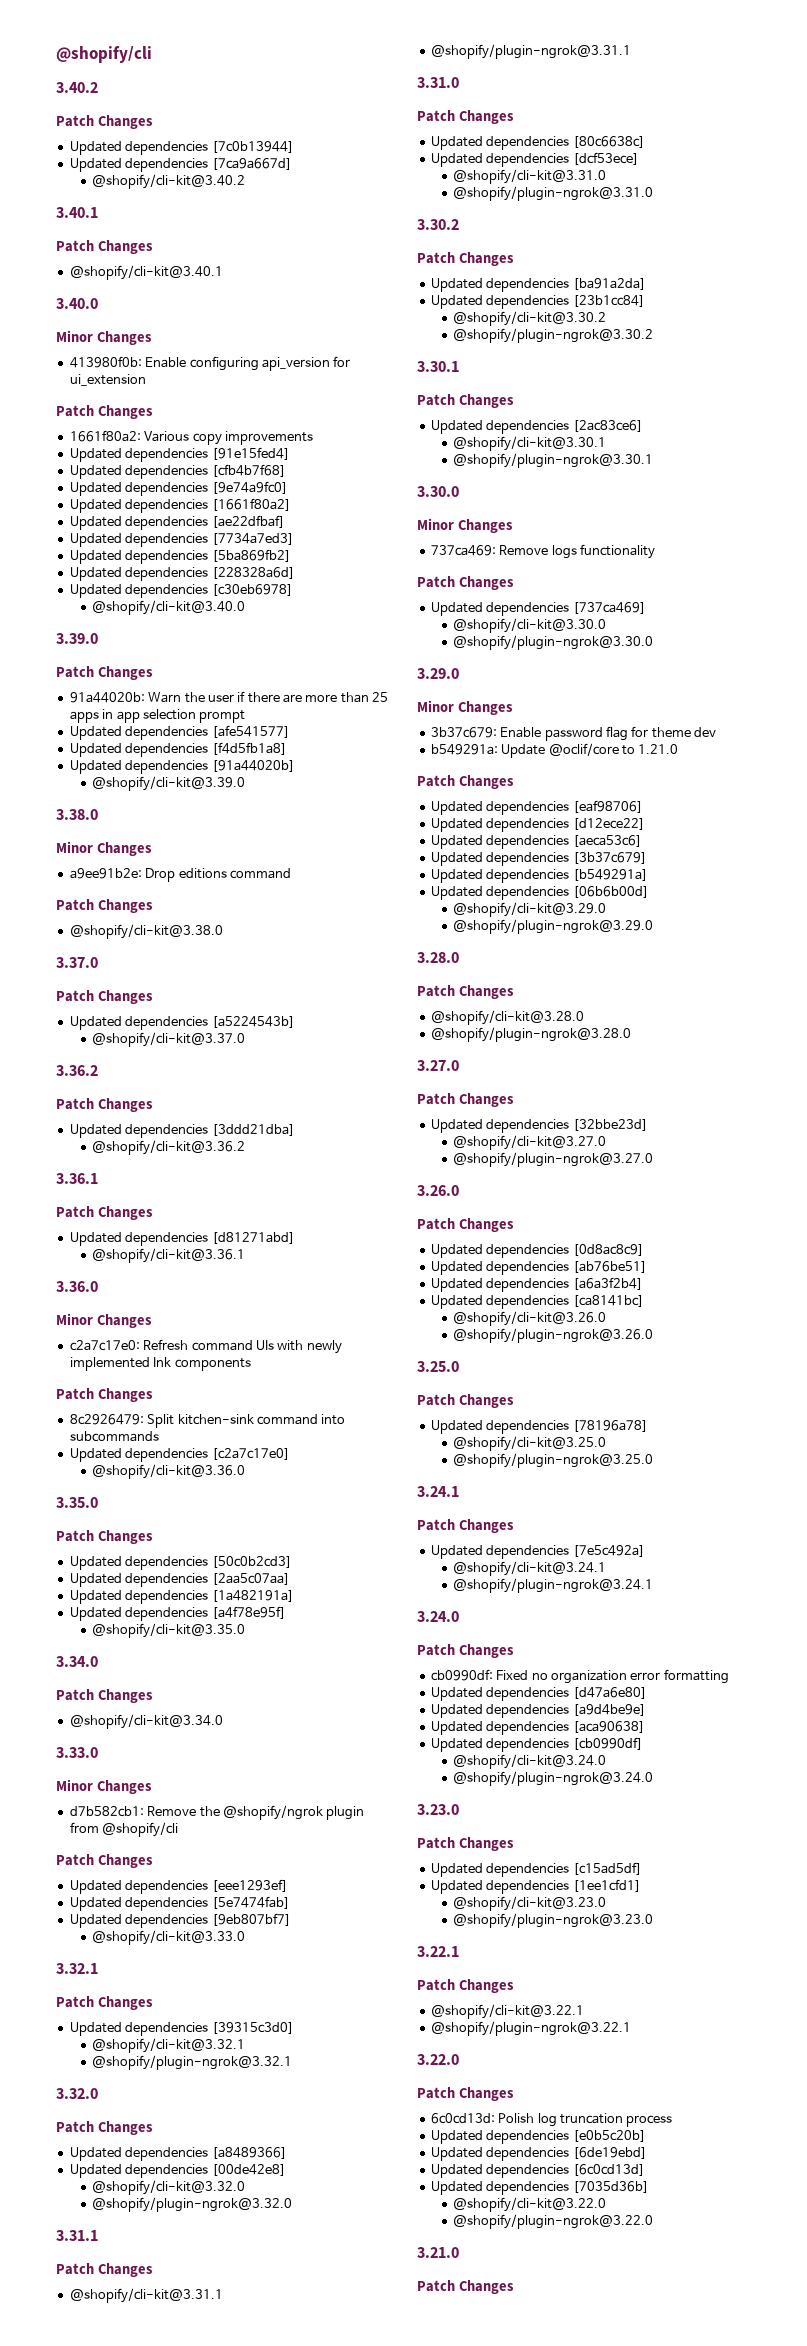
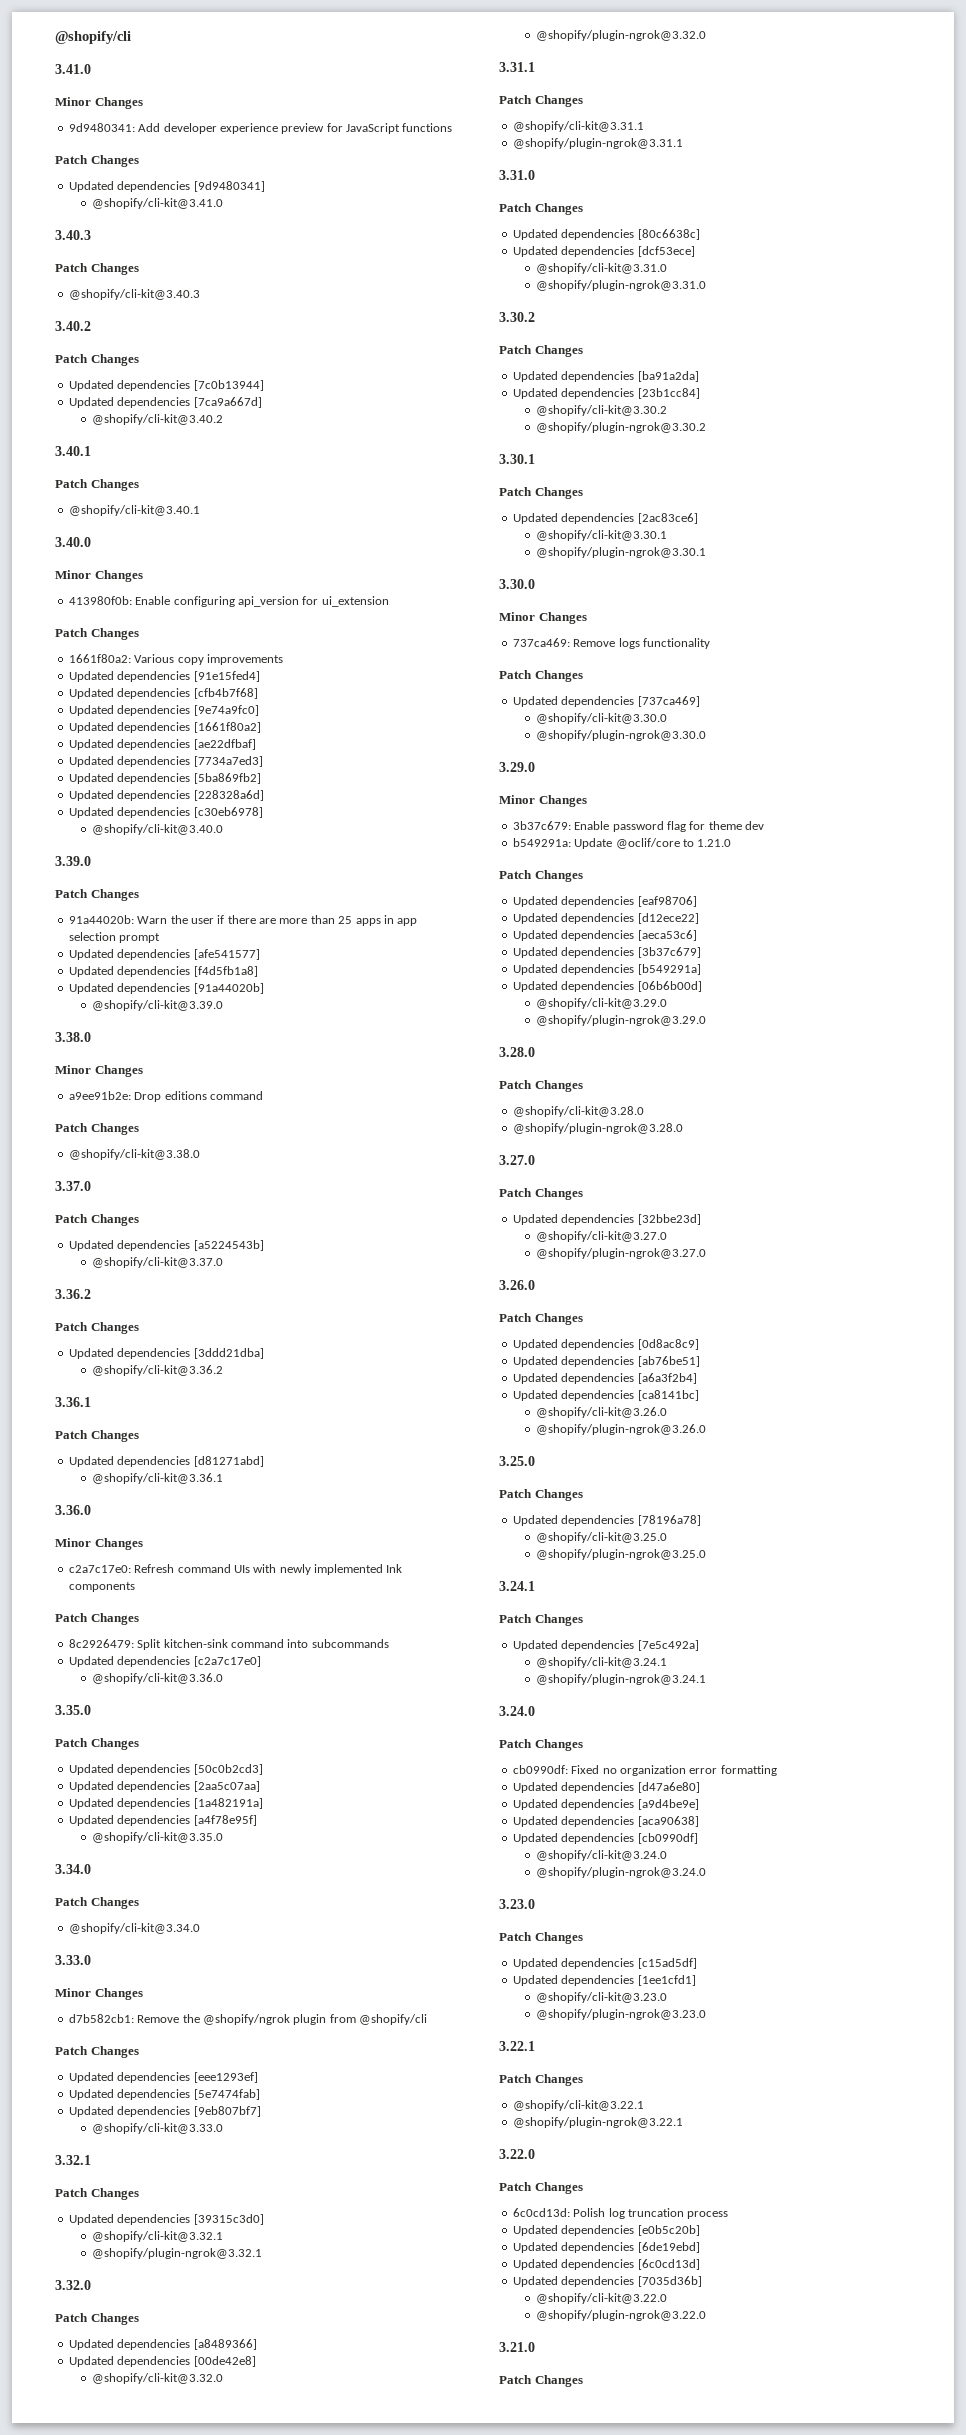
[56,46,152,63] @shopify/cli -> [55,31,131,44] [55,64,91,74] [55,97,143,109] [68,123,453,134] [55,155,139,167] [68,181,265,192] [92,198,224,209] [55,230,91,240] [55,263,139,275] [68,289,200,300] @shopify/cli // 3.41.0 // Minor Changes // 9d9480341: Add developer experience preview for JavaScript functions // Patch Changes // Updated dependencies [9d9480341] // @shopify/cli-kit@3.41.0 // 3.40.3 // Patch Changes // @shopify/cli-kit@3.40.3

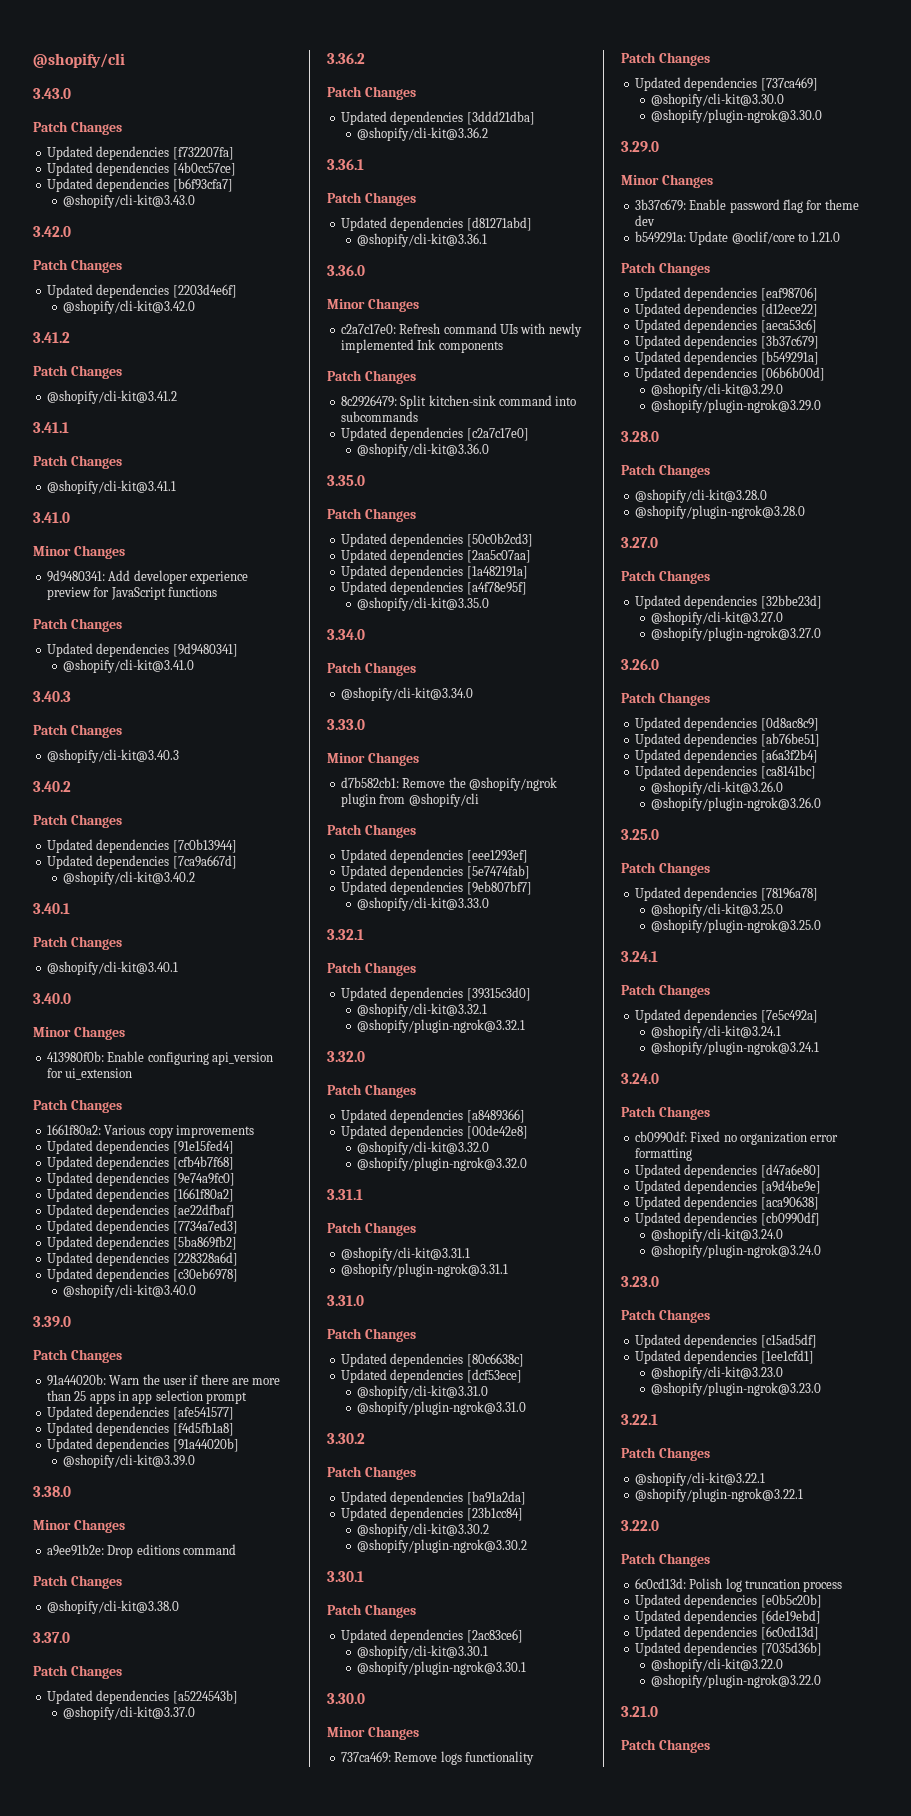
[55,31,131,44] @shopify/cli -> [33,53,125,68] [33,88,71,99] [33,121,122,135] [46,146,234,160] [46,162,236,176] [46,178,233,192] [62,194,195,208] [33,226,71,237] [33,259,122,273] [46,284,237,298] [62,300,195,314] [33,332,70,343] [33,365,122,379] [46,390,177,404] [33,422,69,433] [33,455,122,469] [46,480,176,494] @shopify/cli // 3.43.0 // Patch Changes // Updated dependencies [f732207fa] // Updated dependencies [4b0cc57ce] // Updated dependencies [b6f93cfa7] // @shopify/cli-kit@3.43.0 // 3.42.0 // Patch Changes // Updated dependencies [2203d4e6f] // @shopify/cli-kit@3.42.0 // 3.41.2 // Patch Changes // @shopify/cli-kit@3.41.2 // 3.41.1 // Patch Changes // @shopify/cli-kit@3.41.1

